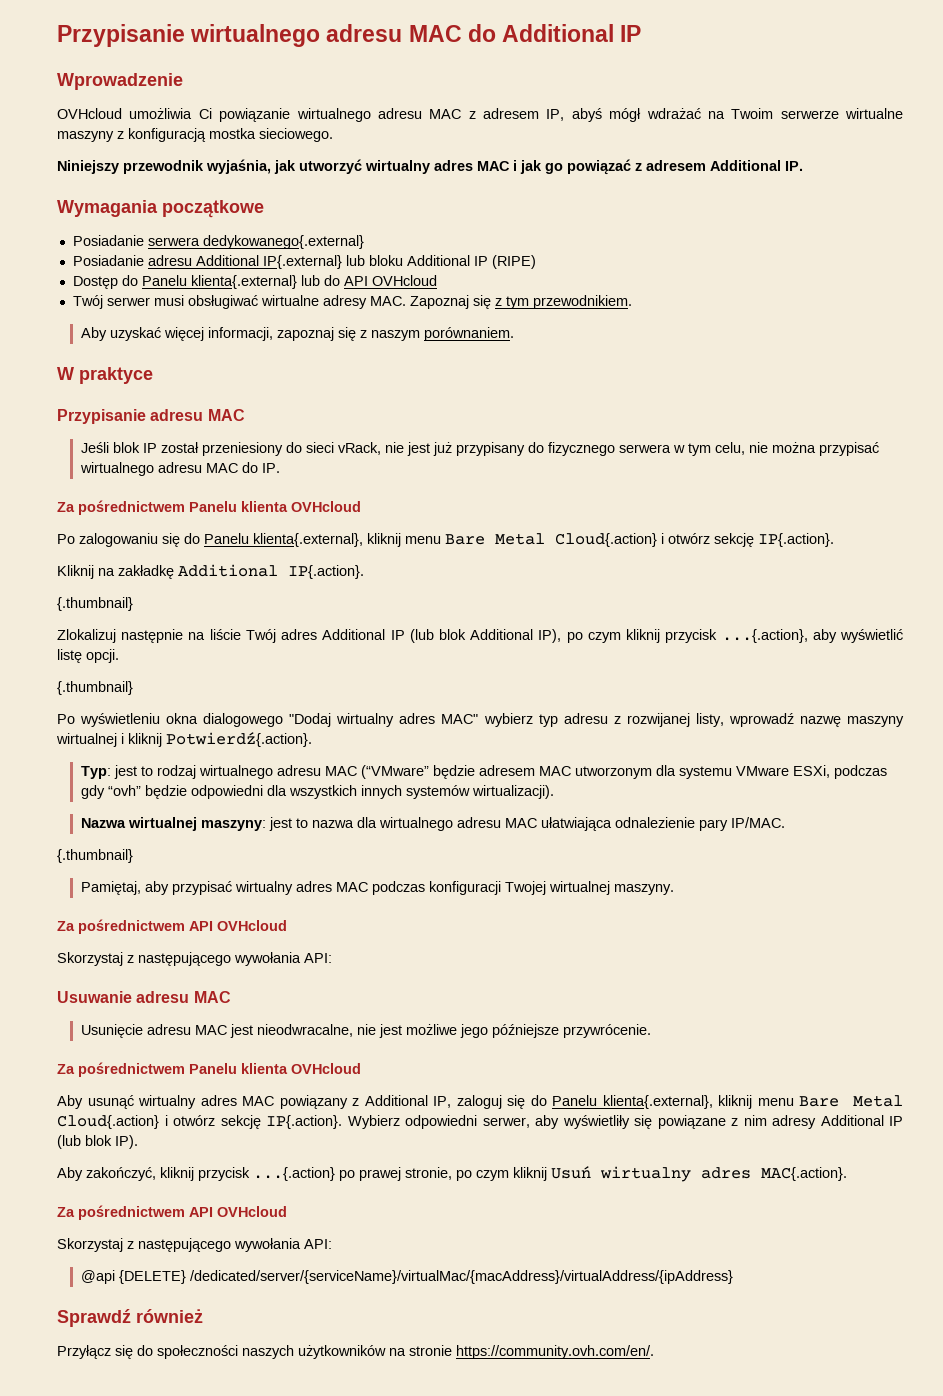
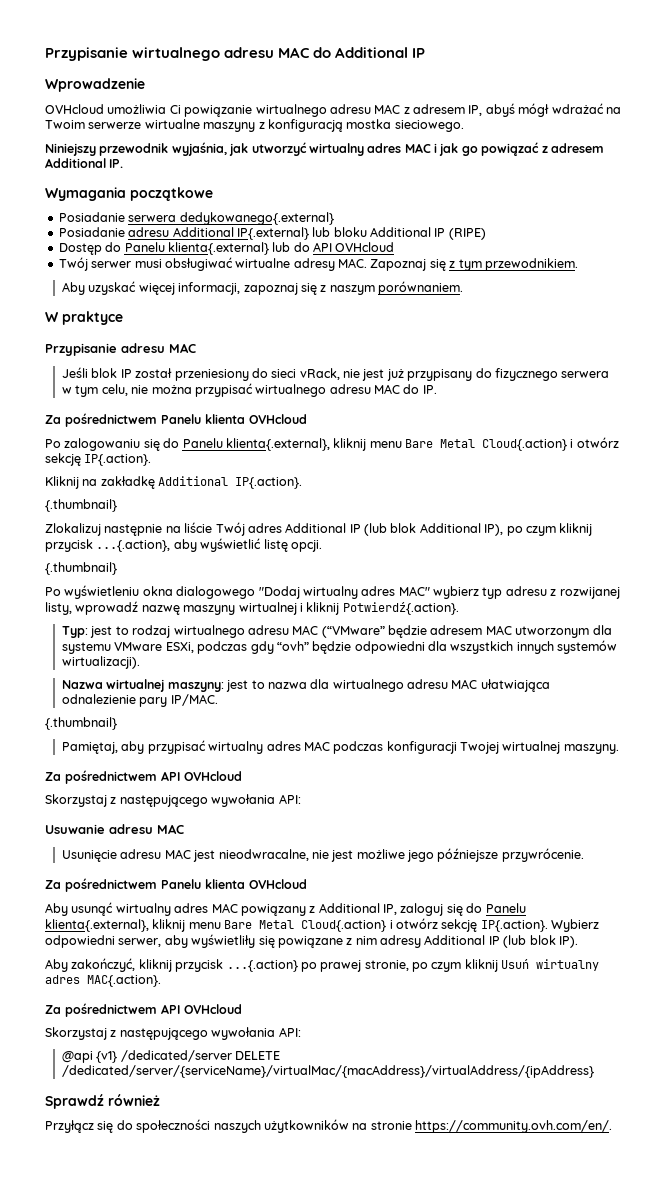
[118,1270,186,1284] {DELETE} -> [96,1050,281,1063] {v1} /dedicated/server DELETE

